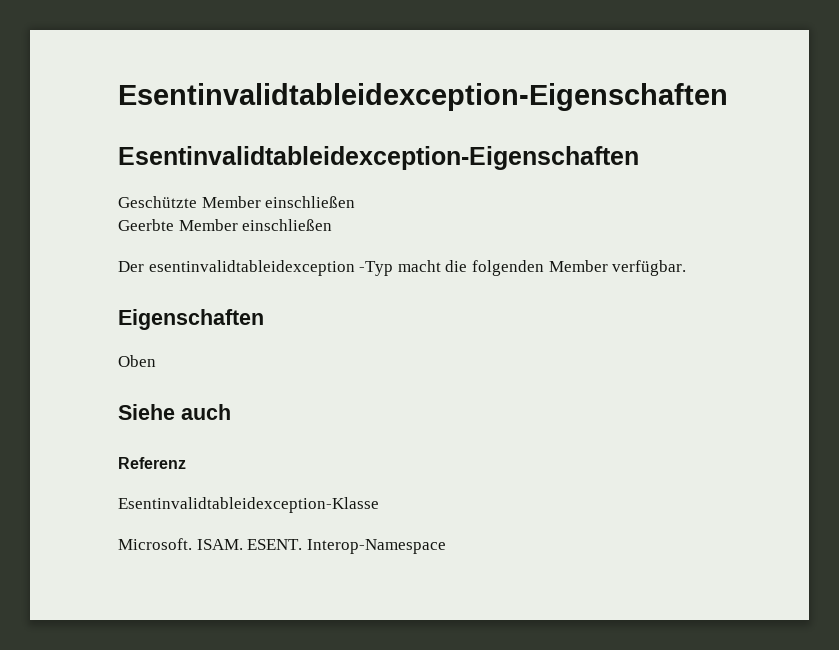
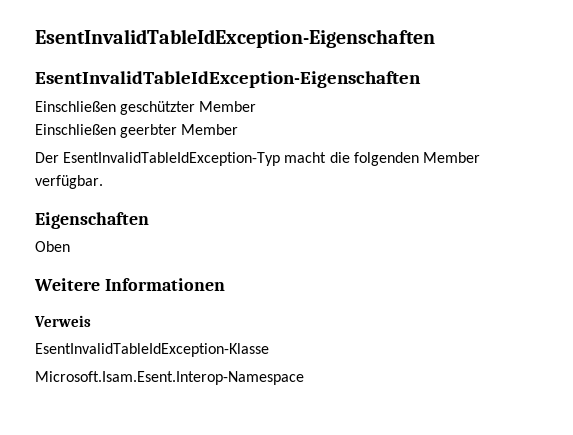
[118,83,728,111] [118,146,639,170] [118,196,356,208] [118,219,333,231] Esentinvalidtableidexception-Eigenschaften // Esentinvalidtableidexception-Eigenschaften // Geschützte Member einschließen // Geerbte Member einschließen -> [35,29,435,48] [35,71,421,88] [35,101,257,115] [35,124,239,138] EsentInvalidTableIdException-Eigenschaften // EsentInvalidTableIdException-Eigenschaften // Einschließen geschützter Member // Einschließen geerbter Member
[148,260,394,276] esentinvalidtableidexception -Typ -> [63,152,281,166] EsentInvalidTableIdException-Typ
[118,404,231,420] [118,457,186,469] [118,497,379,513] [118,538,446,554] Siehe auch // Referenz // Esentinvalidtableidexception-Klasse // Microsoft. ISAM. ESENT. Interop-Namespace -> [34,278,225,291] [34,315,91,327] [35,343,269,357] [35,371,304,385] Weitere Informationen // Verweis // EsentInvalidTableIdException-Klasse // Microsoft.Isam.Esent.Interop-Namespace

